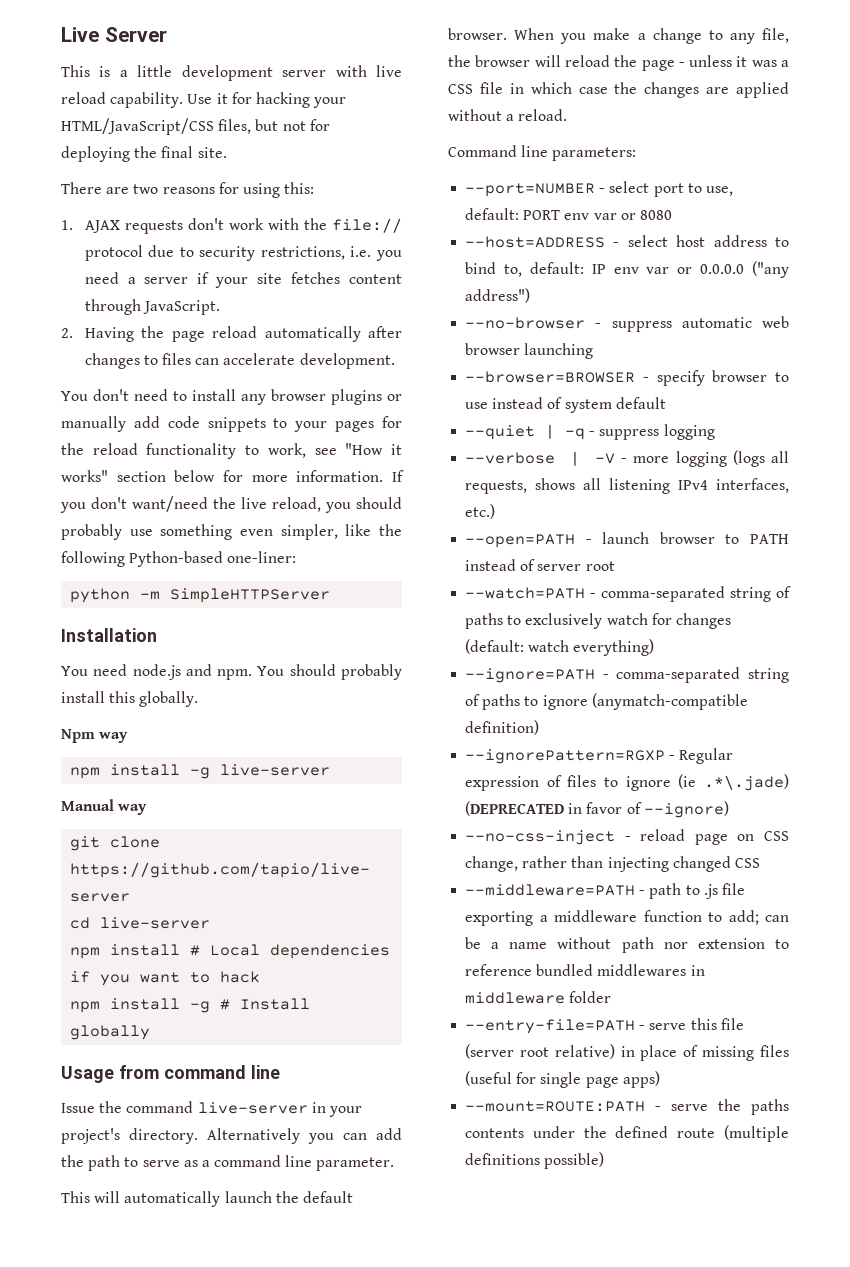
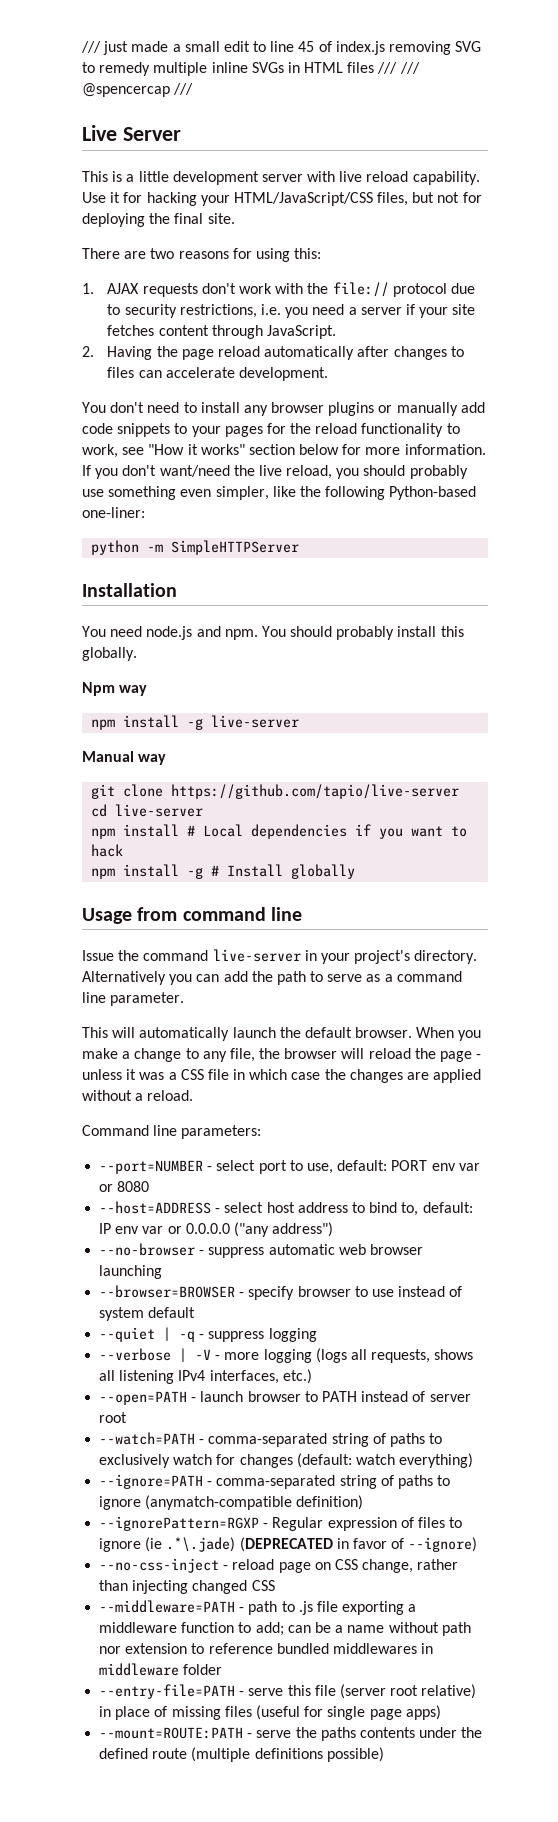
(61, 34) none -> [81,41,482,55] [82,62,420,76] [82,83,194,97] /// just made a small edit to line 45 of index.js removing SVG to remedy multiple inline SVGs in HTML files /// /// @spencercap /// //

